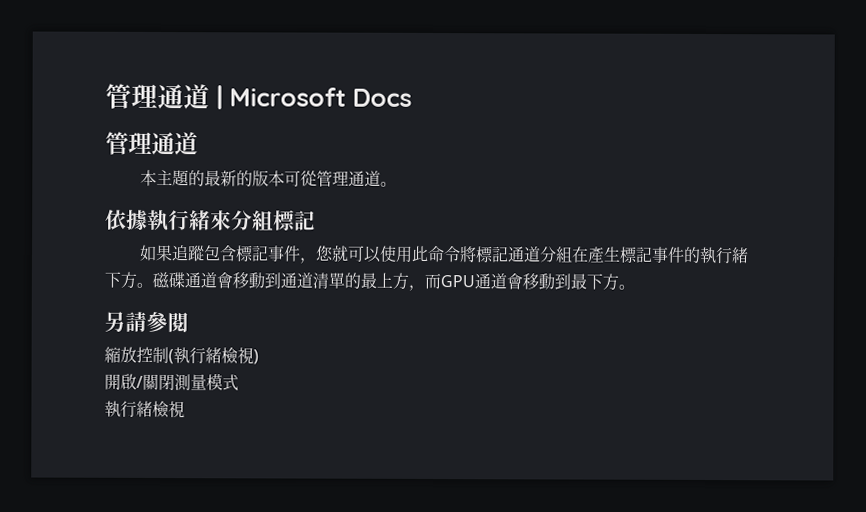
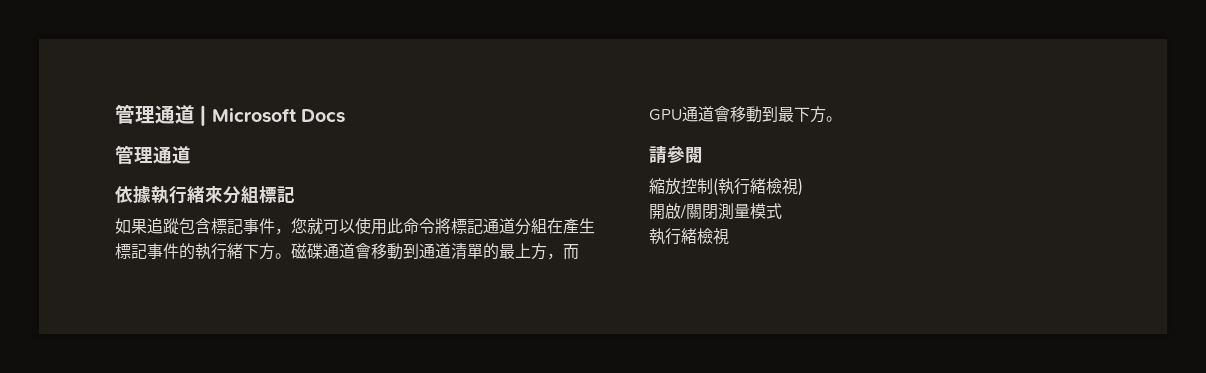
[140,169,398,187] // 本主題的最新的版本可從管理通道。 -> (191, 155) none
[104,311,126,332] 另 -> (842, 119) none

